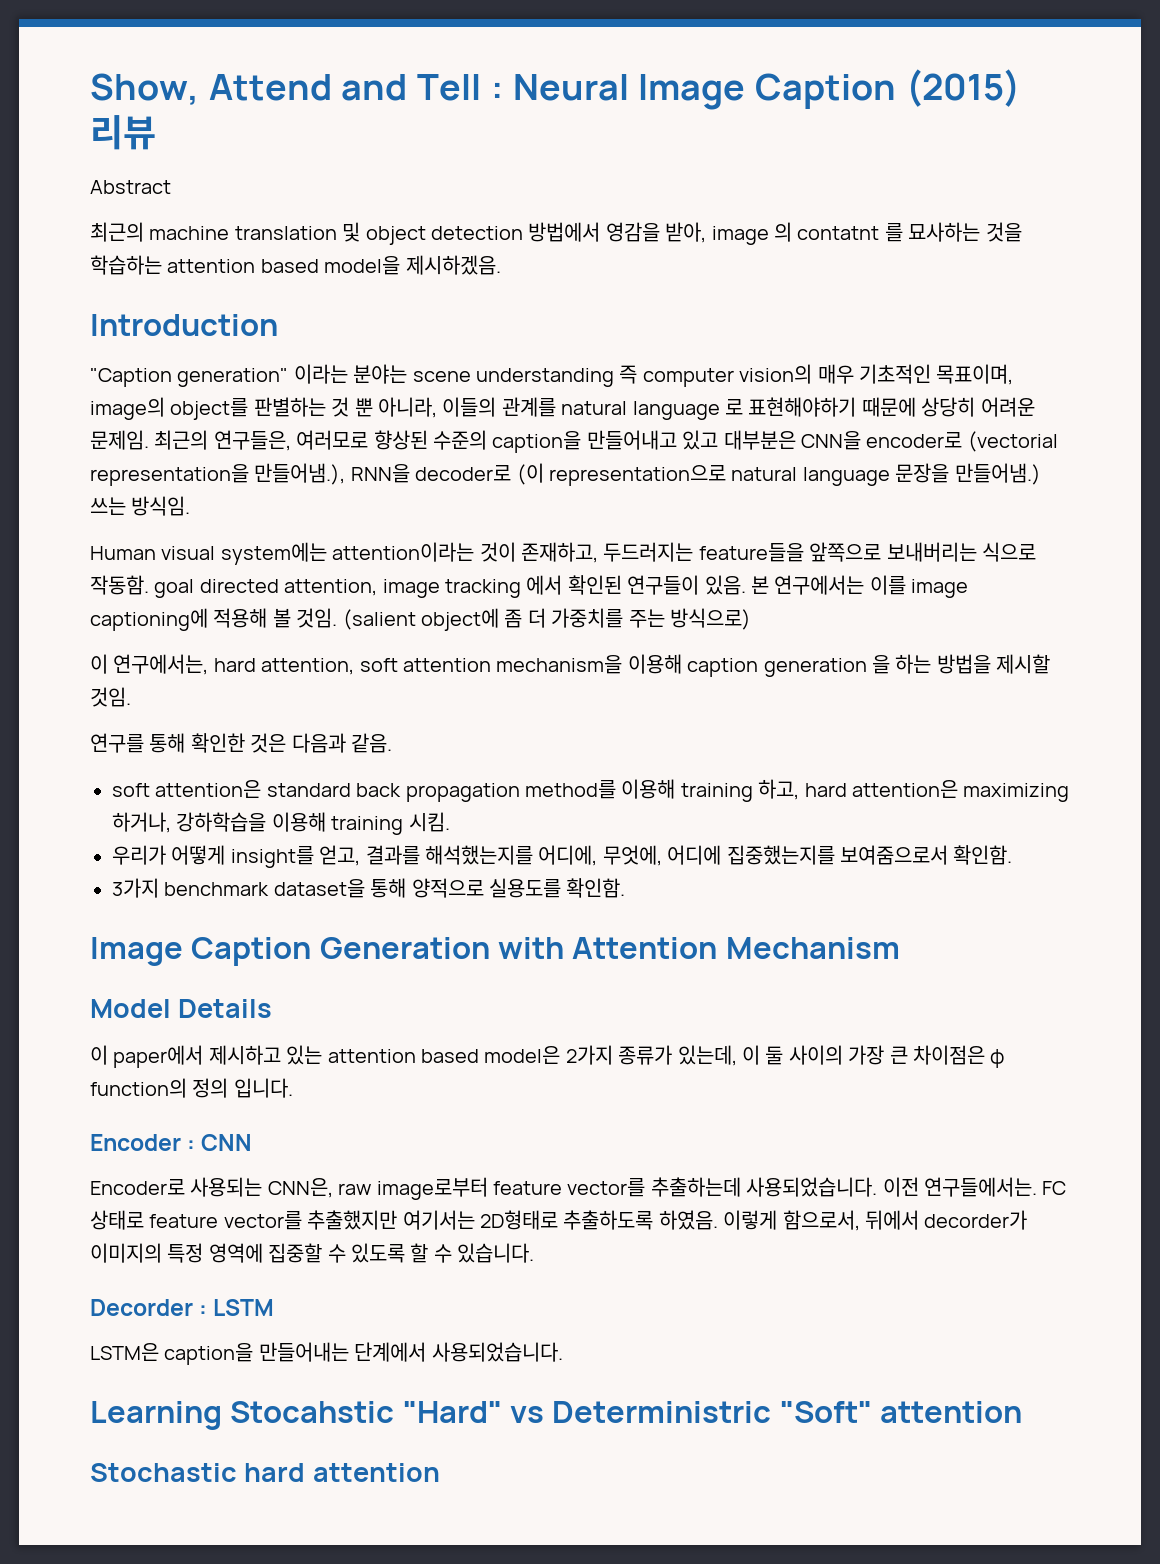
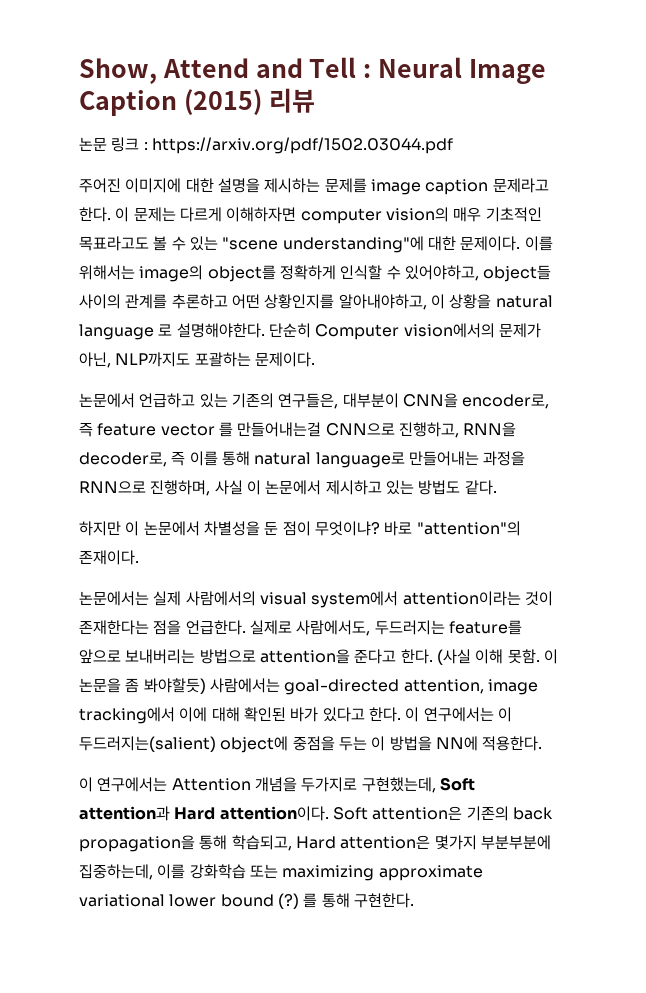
[90,180,171,194] [90,222,1022,245] [90,255,501,275] [90,314,278,336] [90,364,1014,387] [90,397,1035,420] [90,430,1058,453] [90,463,1041,486] [90,496,191,516] [90,542,1036,565] [90,575,969,598] [90,608,751,631] [90,654,1051,677] [90,687,131,707] [90,733,392,753] [112,779,1070,802] [112,812,450,835] [112,845,1013,868] [112,878,626,898] [90,937,900,966] [90,999,273,1018] [90,1045,1006,1068] [90,1078,293,1098] [90,1134,253,1151] [90,1177,1067,1200] [90,1210,1028,1231] [90,1243,535,1263] [90,1299,275,1316] [90,1342,563,1365] [90,1401,1023,1430] [90,1463,440,1482] Abstract // 최근의 machine translation 및 object detection 방법에서 영감을 받아, image 의 contatnt 를 묘사하는 것을 학습하는 attention based model을 제시하겠음. // Introduction // "Caption generation" 이라는 분야는 scene understanding 즉 computer vision의 매우 기초적인 목표이며, image의 object를 판별하는 것 뿐 아니라, 이들의 관계를 natural language 로 표현해야하기 때문에 상당히 어려운 문제임. 최근의 연구들은, 여러모로 향상된 수준의 caption을 만들어내고 있고 대부분은 CNN을 encoder로 (vectorial representation을 만들어냄.), RNN을 decoder로 (이 representation으로 natural language 문장을 만들어냄.) 쓰는 방식임. // Human visual system에는 attention이라는 것이 존재하고, 두드러지는 feature들을 앞쪽으로 보내버리는 식으로 작동함. goal directed attention, image tracking 에서 확인된 연구들이 있음. 본 연구에서는 이를 image captioning에 적용해 볼 것임. (salient object에 좀 더 가중치를 주는 방식으로) // 이 연구에서는, hard attention, soft attention mechanism을 이용해 caption generation 을 하는 방법을 제시할 것임. // 연구를 통해 확인한 것은 다음과 같음. // soft attention은 standard back propagation method를 이용해 training 하고, hard attention은 maximizing 하거나, 강하학습을 이용해 training 시킴. // 우리가 어떻게 insight를 얻고, 결과를 해석했는지를 어디에, 무엇에, 어디에 집중했는지를 보여줌으로서 확인함. // 3가지 benchmark dataset을 통해 양적으로 실용도를 확인함. // Image Caption Generation with Attention Mechanism // Model Details // 이 paper에서 제시하고 있는 attention based model은 2가지 종류가 있는데, 이 둘 사이의 가장 큰 차이점은 φ function의 정의 입니다. // Encoder : CNN // Encoder로 사용되는 CNN은, raw image로부터 feature vector를 추출하는데 사용되었습니다. 이전 연구들에서는. FC 상태로 feature vector를 추출했지만 여기서는 2D형태로 추출하도록 하였음. 이렇게 함으로서, 뒤에서 decorder가 이미지의 특정 영역에 집중할 수 있도록 할 수 있습니다. // Decorder : LSTM // LSTM은 caption을 만들어내는 단계에서 사용되었습니다. // Learning Stocahstic "Hard" vs Deterministric "Soft" attention // Stochastic hard attention -> [79,137,453,154] [79,178,549,195] [79,207,542,224] [79,236,553,253] [79,265,552,282] [79,294,553,310] [79,323,541,340] [79,352,315,368] [79,393,550,409] [79,422,517,438] [79,451,526,468] [79,480,497,496] [79,521,521,536] [79,550,139,565] [79,591,553,608] [79,620,522,636] [79,649,558,665] [79,678,538,695] [79,707,512,724] [79,736,543,753] [79,777,475,793] [79,806,553,821] [79,835,551,852] [79,864,483,881] [79,893,414,909] 논문 링크 : https://arxiv.org/pdf/1502.03044.pdf // 주어진 이미지에 대한 설명을 제시하는 문제를 image caption 문제라고 한다. 이 문제는 다르게 이해하자면 computer vision의 매우 기초적인 목표라고도 볼 수 있는 "scene understanding"에 대한 문제이다. 이를 위해서는 image의 object를 정확하게 인식할 수 있어야하고, object들 사이의 관계를 추론하고 어떤 상황인지를 알아내야하고, 이 상황을 natural language 로 설명해야한다. 단순히 Computer vision에서의 문제가 아닌, NLP까지도 포괄하는 문제이다. // 논문에서 언급하고 있는 기존의 연구들은, 대부분이 CNN을 encoder로, 즉 feature vector 를 만들어내는걸 CNN으로 진행하고, RNN을 decoder로, 즉 이를 통해 natural language로 만들어내는 과정을 RNN으로 진행하며, 사실 이 논문에서 제시하고 있는 방법도 같다. // 하지만 이 논문에서 차별성을 둔 점이 무엇이냐? 바로 "attention"의 존재이다. // 논문에서는 실제 사람에서의 visual system에서 attention이라는 것이 존재한다는 점을 언급한다. 실제로 사람에서도, 두드러지는 feature를 앞으로 보내버리는 방법으로 attention을 준다고 한다. (사실 이해 못함. 이 논문을 좀 봐야할듯) 사람에서는 goal-directed attention, image tracking에서 이에 대해 확인된 바가 있다고 한다. 이 연구에서는 이 두드러지는(salient) object에 중점을 두는 이 방법을 NN에 적용한다. // 이 연구에서는 Attention 개념을 두가지로 구현했는데, Soft attention과 Hard attention이다. Soft attention은 기존의 back propagation을 통해 학습되고, Hard attention은 몇가지 부분부분에 집중하는데, 이를 강화학습 또는 maximizing approximate variational lower bound (?) 를 통해 구현한다.

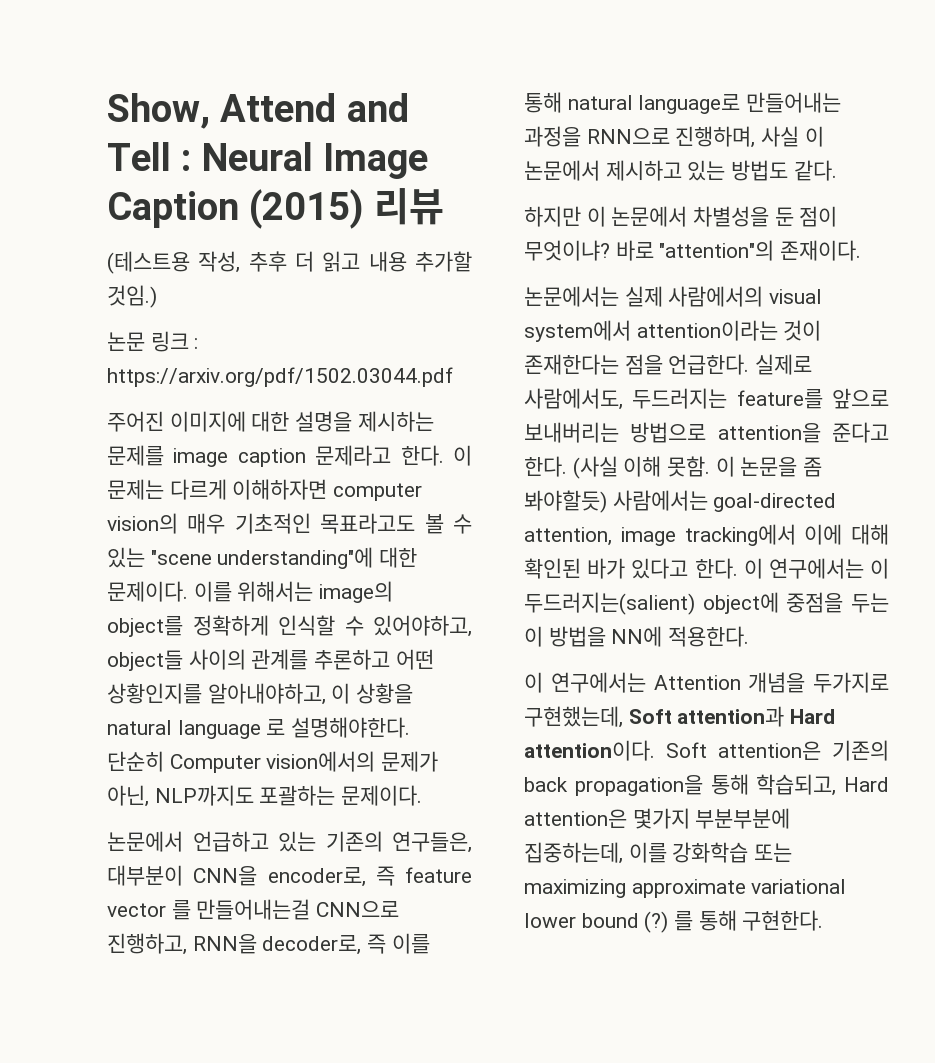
(315, 100) none -> [107,251,472,274] [107,285,157,308] // (테스트용 작성, 추후 더 읽고 내용 추가할 것임.)

